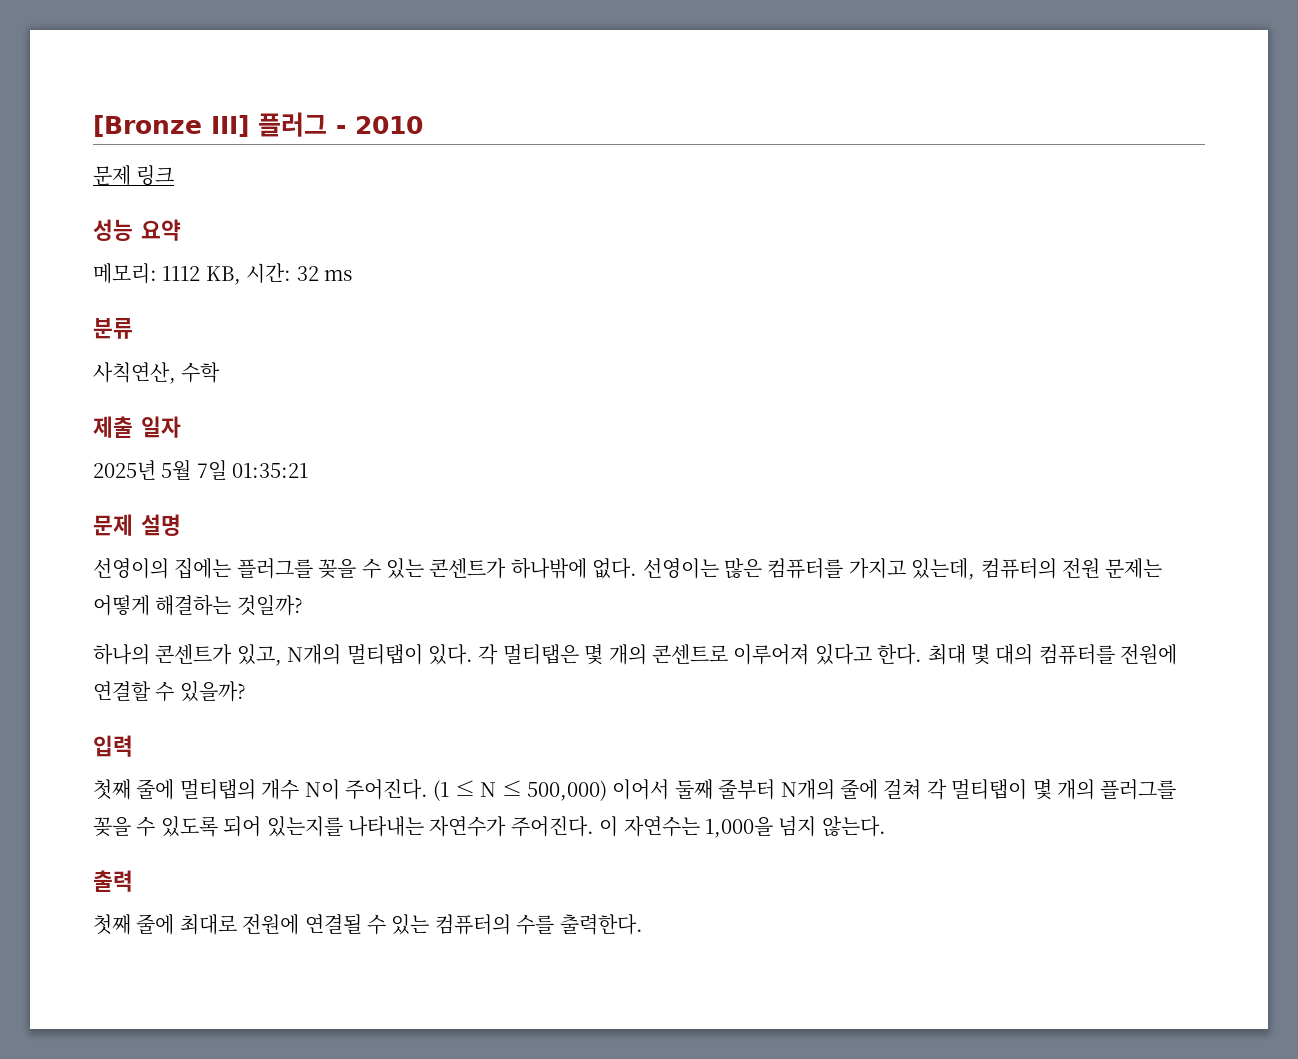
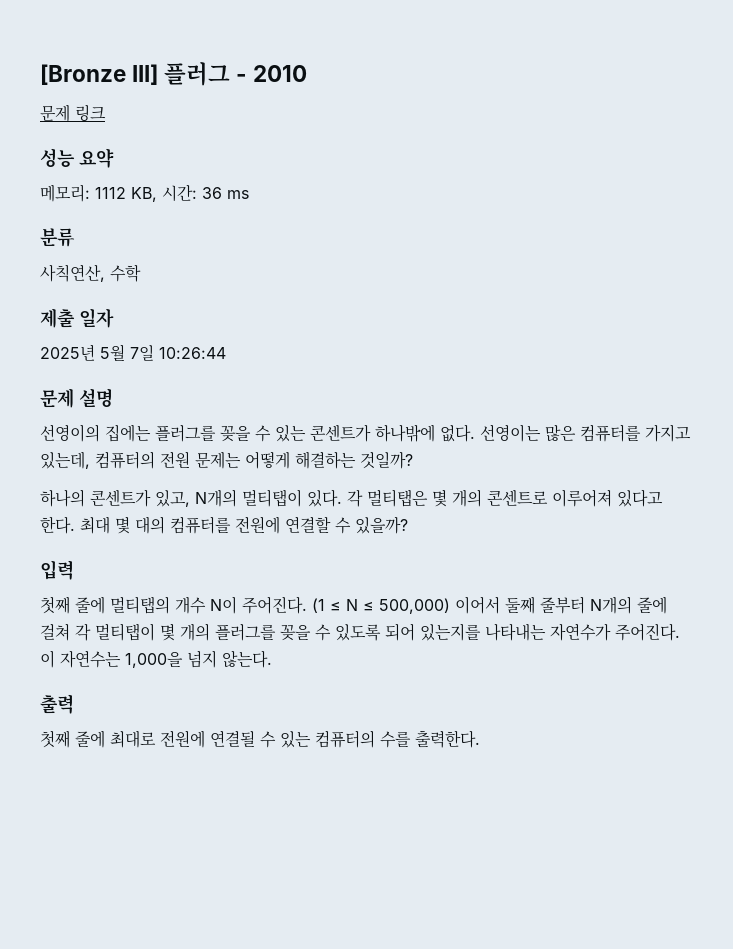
[296,266,319,281] 32 -> [202,187,222,199] 36
[232,463,309,478] 01:35:21 -> [159,347,226,359] 10:26:44

